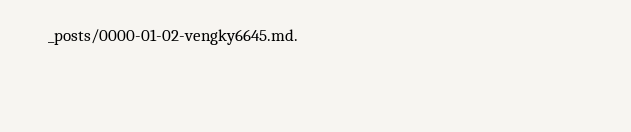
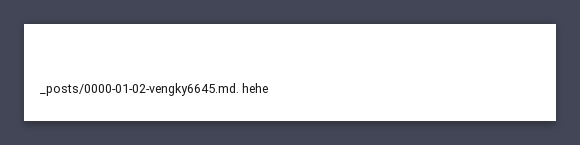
(298, 37) none -> [242,83,269,93] hehe

